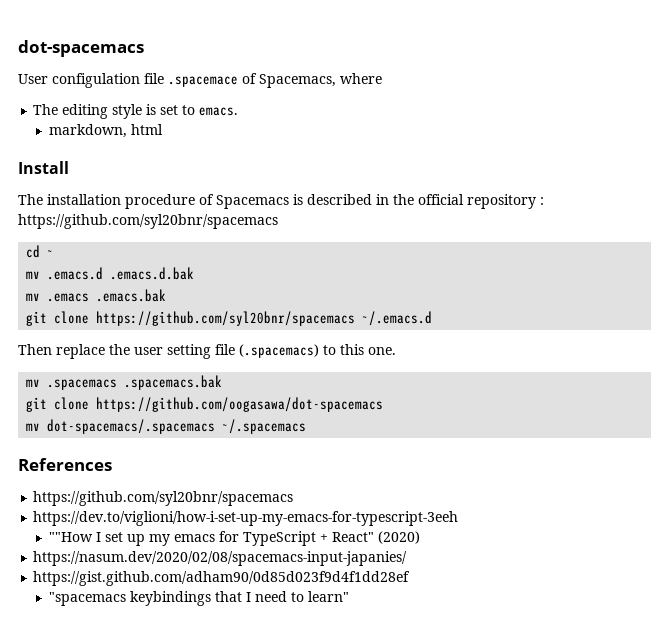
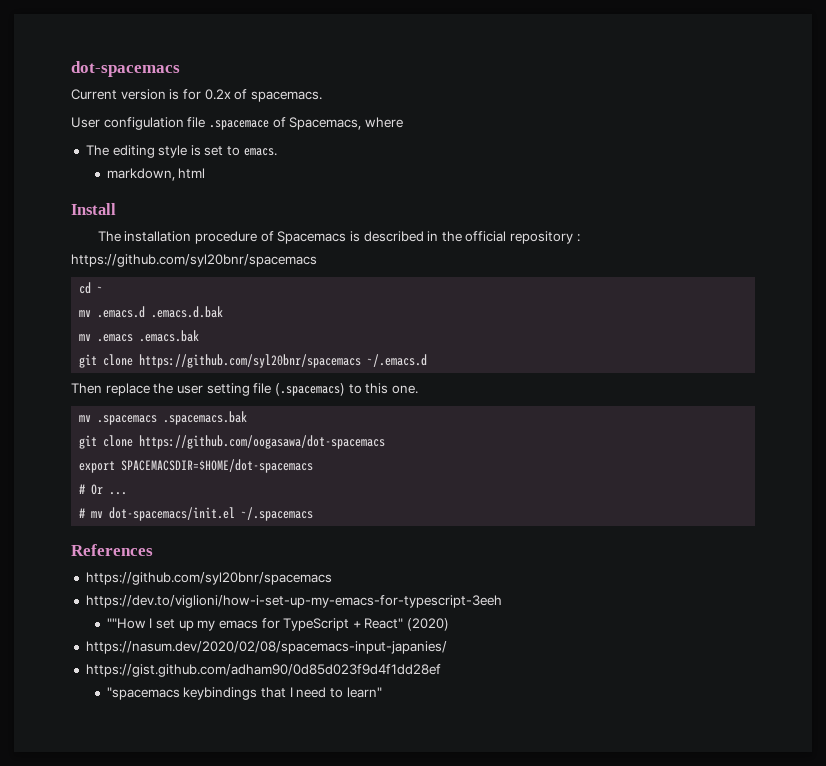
(144, 48) none -> [71,89,322,102] // Current version is for 0.2x of spacemacs.
[26,419,216,434] mv dot-spacemacs/.spacemacs -> [79,459,314,473] [79,484,128,495] [79,507,236,521] export SPACEMACSDIR=$HOME/dot-spacemacs // # Or ... // # mv dot-spacemacs/init.el

